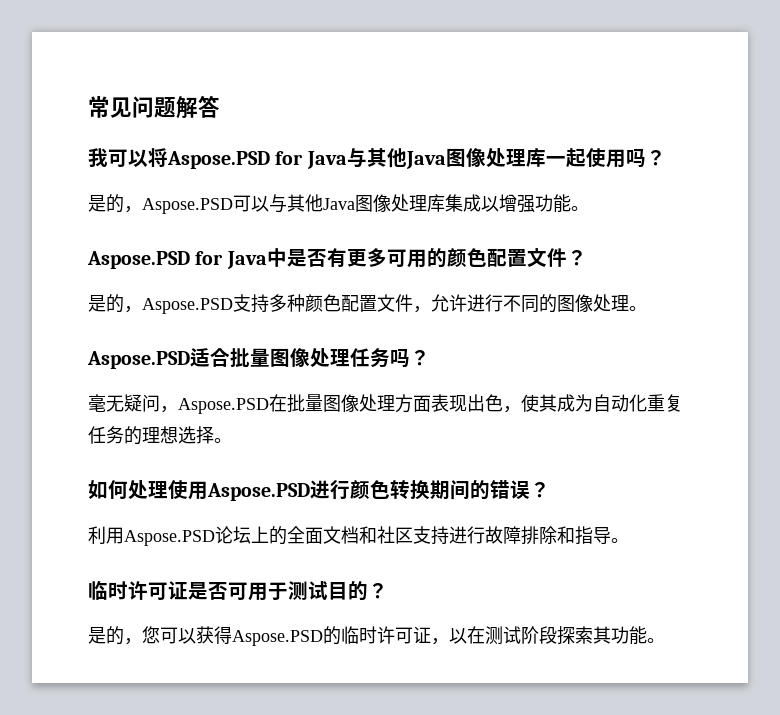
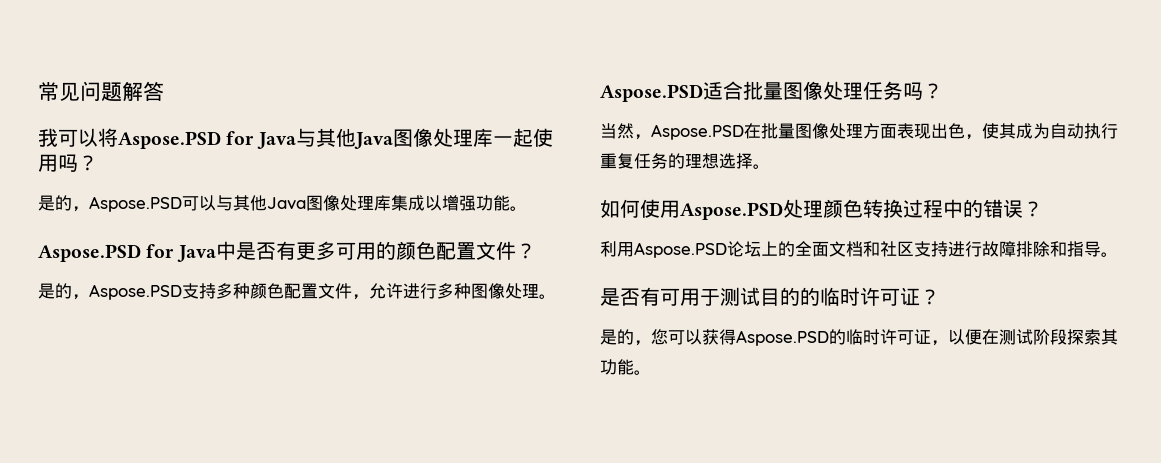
[503,294,557,313] 不同的 -> [437,283,471,299] 多种
[88,394,160,412] 毫无疑问 -> [600,123,634,139] 当然
[629,394,647,412] 化 -> [1084,123,1118,139] 执行
[128,480,168,499] 处理 -> (640, 208) none
[310,480,350,500] 进行 -> [783,199,823,218] 处理
[430,480,470,500] 期间 -> [903,199,963,218] 过程中
[88,580,228,600] 临时许可证是否 -> [600,287,660,306] 是否有
(368, 591) none -> [800,287,920,306] 的临时许可证
(467, 636) none -> [965,329,982,345] 便

